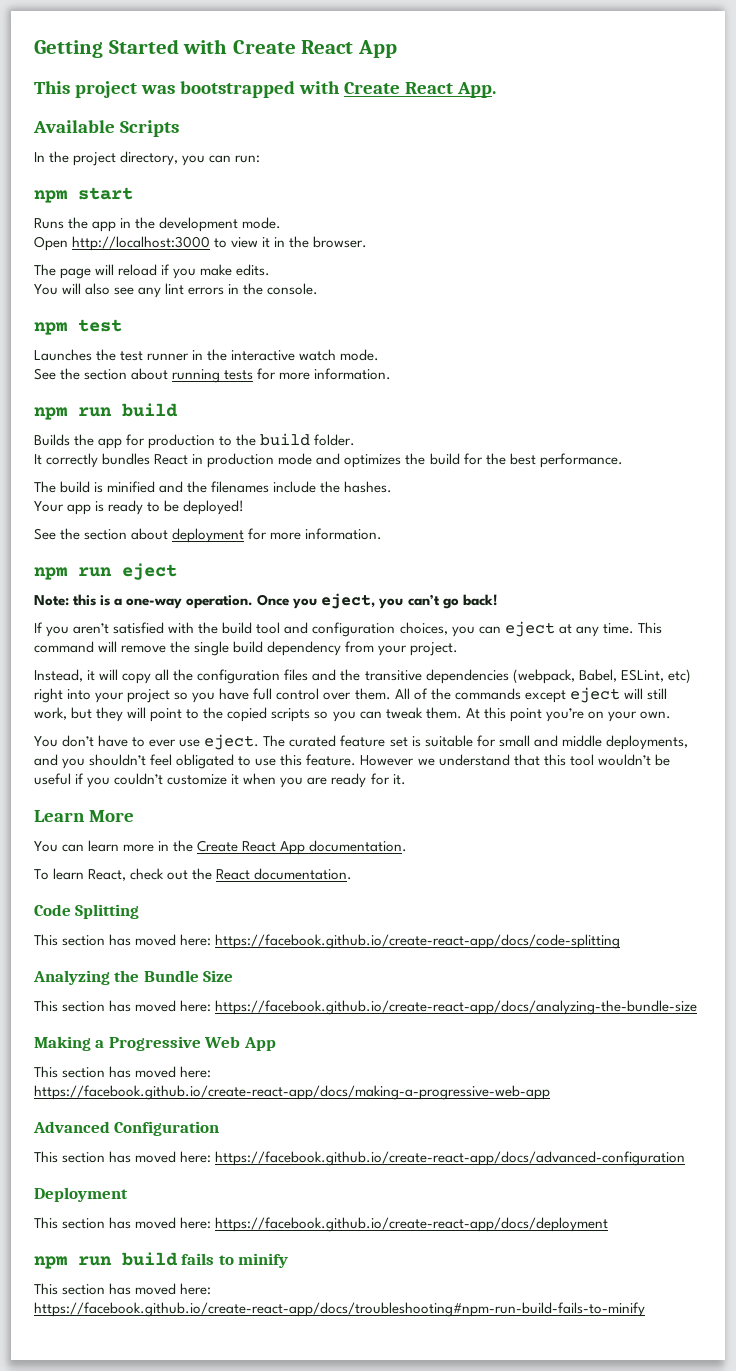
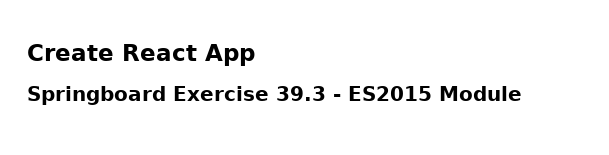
[34,39,228,58] Getting Started with -> (27, 52) none
[34,81,496,98] [33,120,179,137] [34,151,261,166] [34,187,133,203] [34,217,282,232] [34,236,368,251] [34,264,271,279] [34,283,319,298] [34,319,122,335] [34,349,380,361] [34,368,392,383] [34,403,178,420] [34,433,356,449] [34,453,623,468] [34,481,393,493] [34,500,245,515] [34,528,383,543] [34,563,177,580] [34,593,498,609] [34,621,662,637] [34,641,459,656] [34,669,691,684] [34,687,667,703] [34,707,671,722] [34,734,688,750] [34,754,670,769] [34,773,406,788] [34,810,134,822] [34,840,408,855] [34,868,353,881] [34,904,140,919] [34,934,621,949] [33,970,234,985] [34,1000,698,1015] [34,1036,276,1051] [34,1066,212,1078] [34,1085,550,1100] [33,1121,220,1136] [34,1151,686,1166] [34,1187,128,1202] [34,1217,609,1232] [34,1252,289,1269] [34,1283,212,1295] [34,1302,645,1317] This project was bootstrapped with Create React App. // Available Scripts // In the project directory, you can run: // npm start // Runs the app in the development mode. // Open http://localhost:3000 to view it in the browser. // The page will reload if you make edits. // You will also see any lint errors in the console. // npm test // Launches the test runner in the interactive watch mode. // See the section about running tests for more information. // npm run build // Builds the app for production to the build folder. // It correctly bundles React in production mode and optimizes the build for the best performance. // The build is minified and the filenames include the hashes. // Your app is ready to be deployed! // See the section about deployment for more information. // npm run eject // Note: this is a one-way operation. Once you eject, you can’t go back! // If you aren’t satisfied with the build tool and configuration choices, you can eject at any time. This command will remove the single build dependency from your project. // Instead, it will copy all the configuration files and the transitive dependencies (webpack, Babel, ESLint, etc) right into your project so you have full control over them. All of the commands except eject will still work, but they will point to the copied scripts so you can tweak them. At this point you’re on your own. // You don’t have to ever use eject. The curated feature set is suitable for small and middle deployments, and you shouldn’t feel obligated to use this feature. However we understand that this tool wouldn’t be useful if you couldn’t customize it when you are ready for it. // Learn More // You can learn more in the Create React App documentation. // To learn React, check out the React documentation. // Code Splitting // This section has moved here: https://facebook.github.io/create-react-app/docs/code-splitting // Analyzing the Bundle Size // This section has moved here: https://facebook.github.io/create-react-app/docs/analyzing-the-bundle-size // Making a Progressive Web App // This section has moved here: https://facebook.github.io/create-react-app/docs/making-a-progressive-web-app // Advanced Configuration // This section has moved here: https://facebook.github.io/create-react-app/docs/advanced-configuration // Deployment // This section has moved here: https://facebook.github.io/create-react-app/docs/deployment // npm run build fails to minify // This section has moved here: https://facebook.github.io/create-react-app/docs/troubleshooting#npm-run-build-fails-to-minify -> [27,86,522,105] Springboard Exercise 39.3 - ES2015 Module

